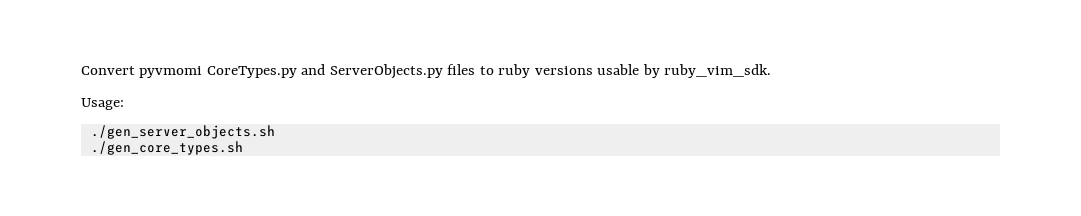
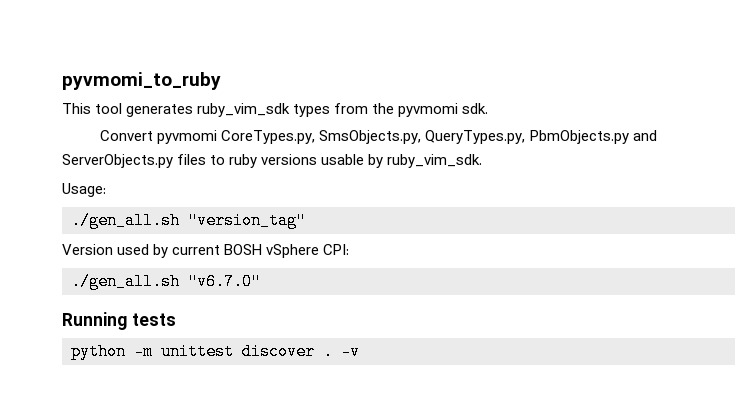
[81,66,297,78] Convert pyvmomi CoreTypes.py -> [62,72,221,90] [62,103,489,117] [100,130,629,144] pyvmomi_to_ruby // This tool generates ruby_vim_sdk types from the pyvmomi sdk. // Convert pyvmomi CoreTypes.py, SmsObjects.py, QueryTypes.py, PbmObjects.py
[90,125,275,139] [90,141,243,155] ./gen_server_objects.sh // ./gen_core_types.sh -> [71,212,306,229] [62,244,350,258] [71,273,261,290] [62,312,176,330] [71,343,360,360] ./gen_all.sh "version_tag" // Version used by current BOSH vSphere CPI: // ./gen_all.sh "v6.7.0" // Running tests // python -m unittest discover . -v

